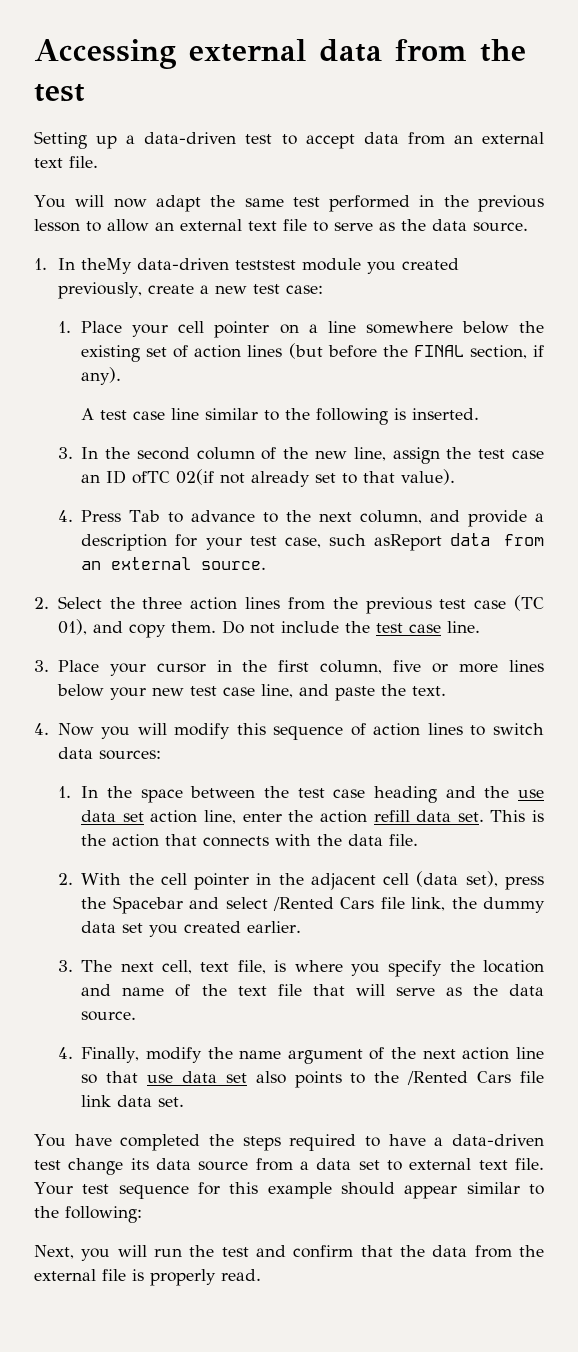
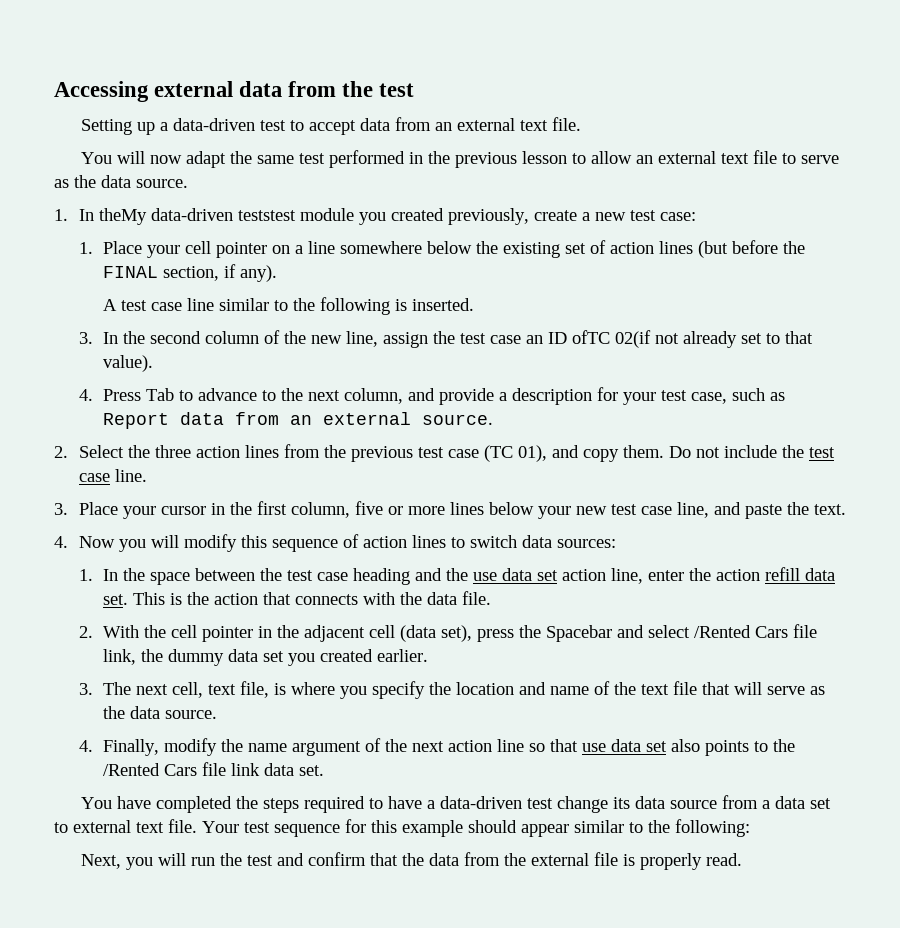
[374,534,443,551] asReport -> [770,392,786,401] [103,413,170,429] as Report

